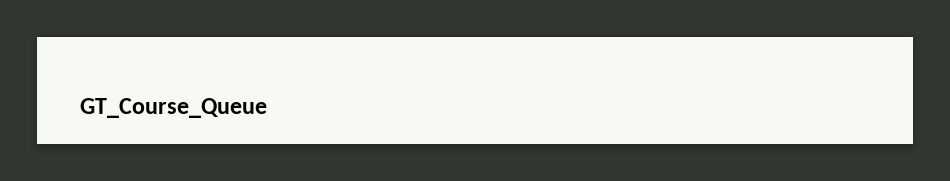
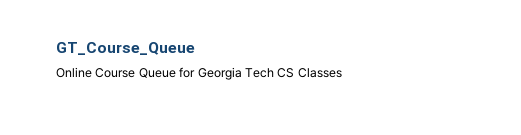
(267, 108) none -> [56,67,342,80] // Online Course Queue for Georgia Tech CS Classes

